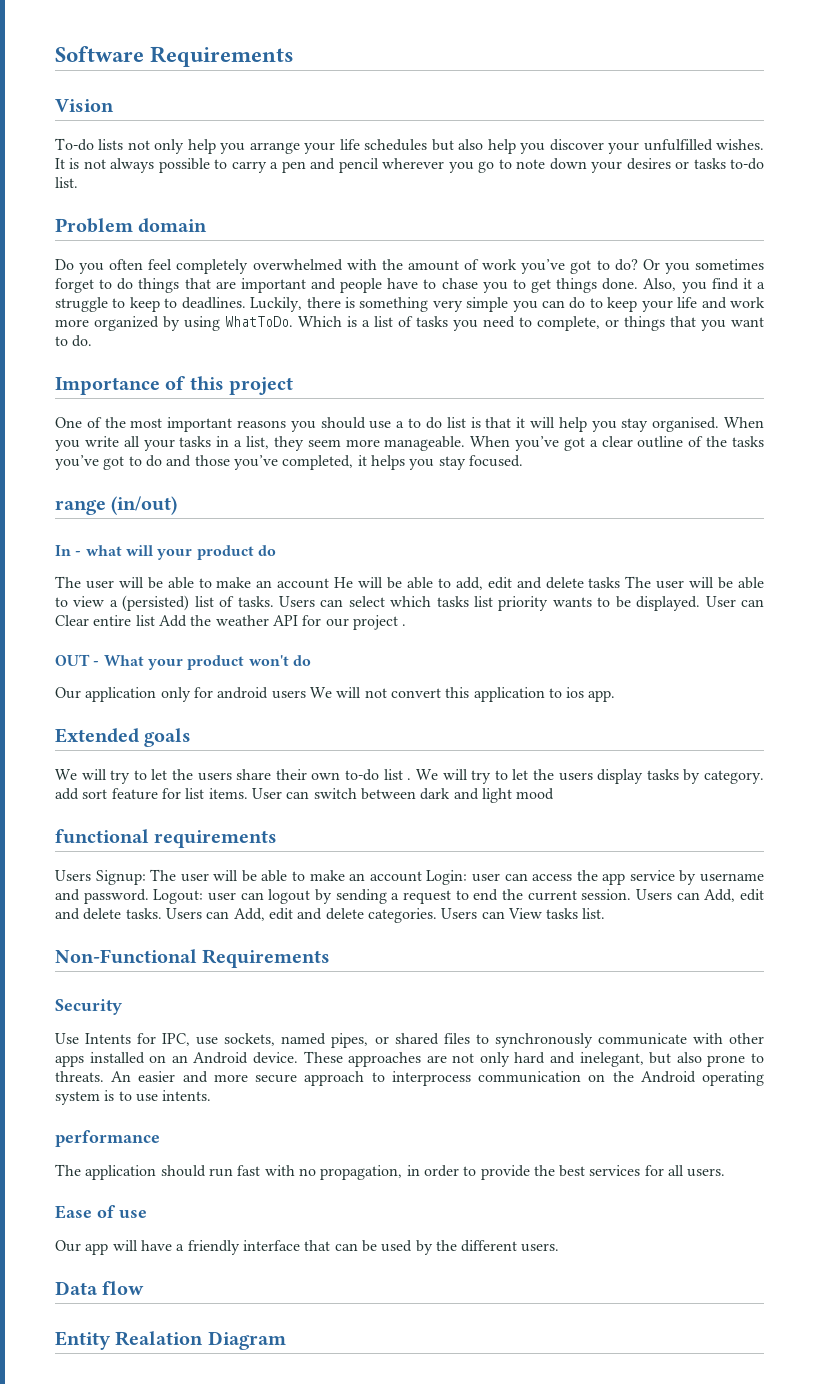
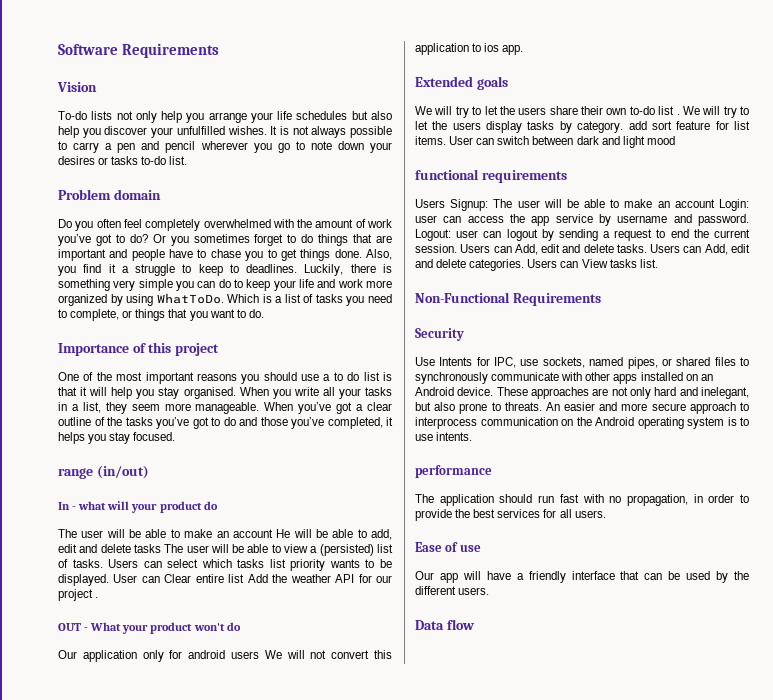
[55,1331,286,1350] // Entity Realation Diagram -> (474, 624) none

